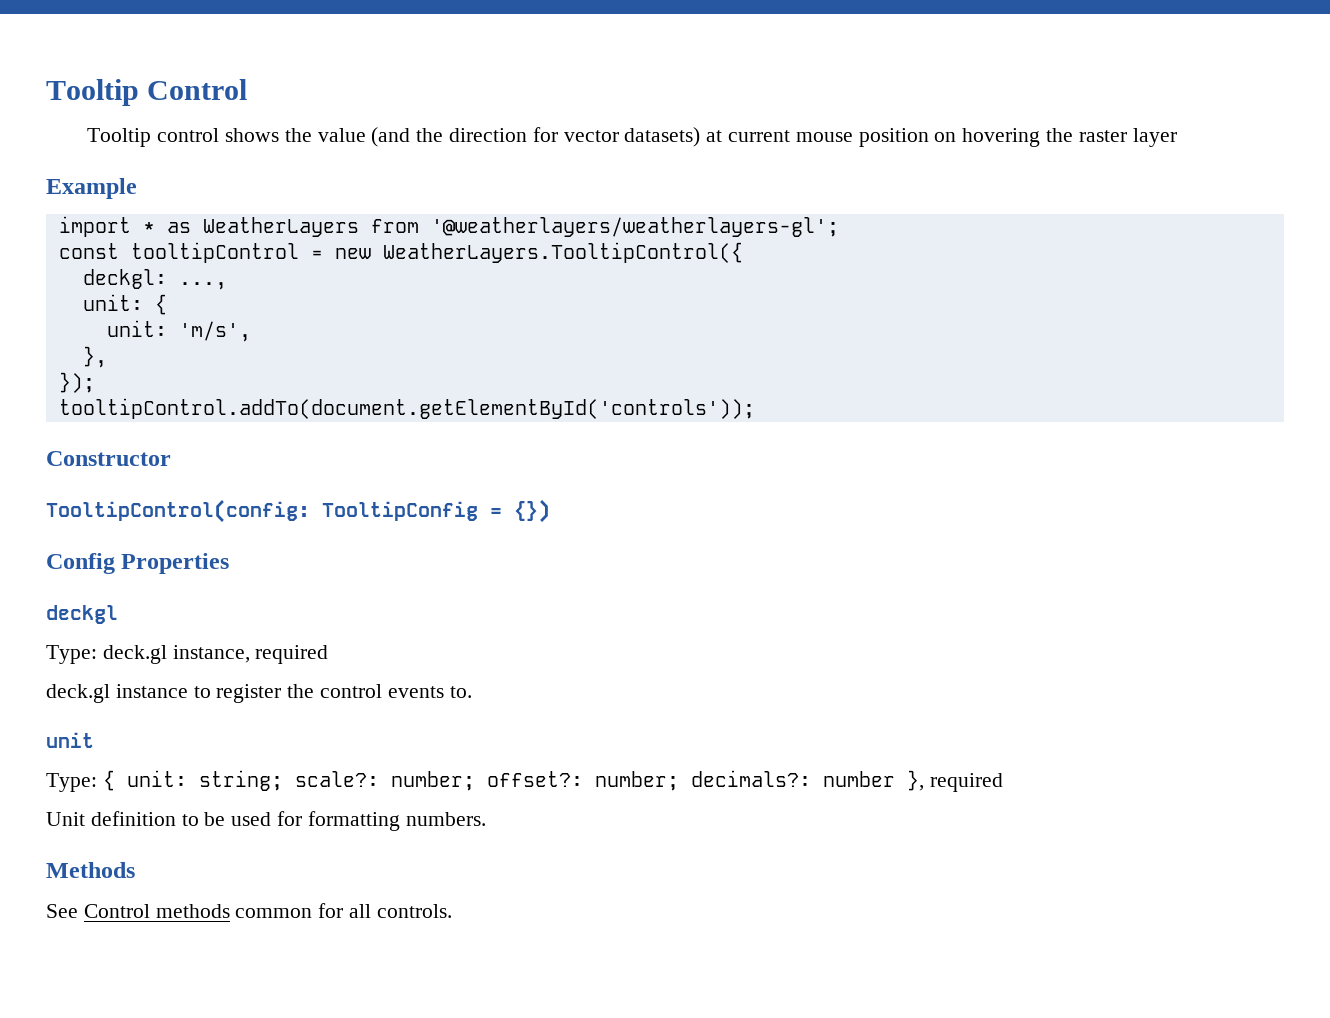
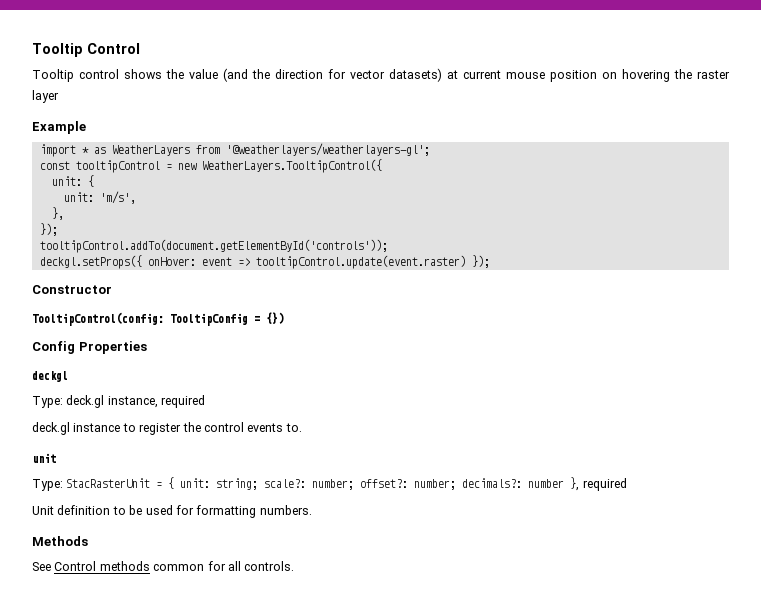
[82,269,227,290] // deckgl: ..., -> (382, 166) none
(755, 408) none -> [39,255,490,269] // deckgl.setProps({ onHover: event => tooltipControl.update(event.raster) });
(97, 782) none -> [66,478,163,488] StacRasterUnit =

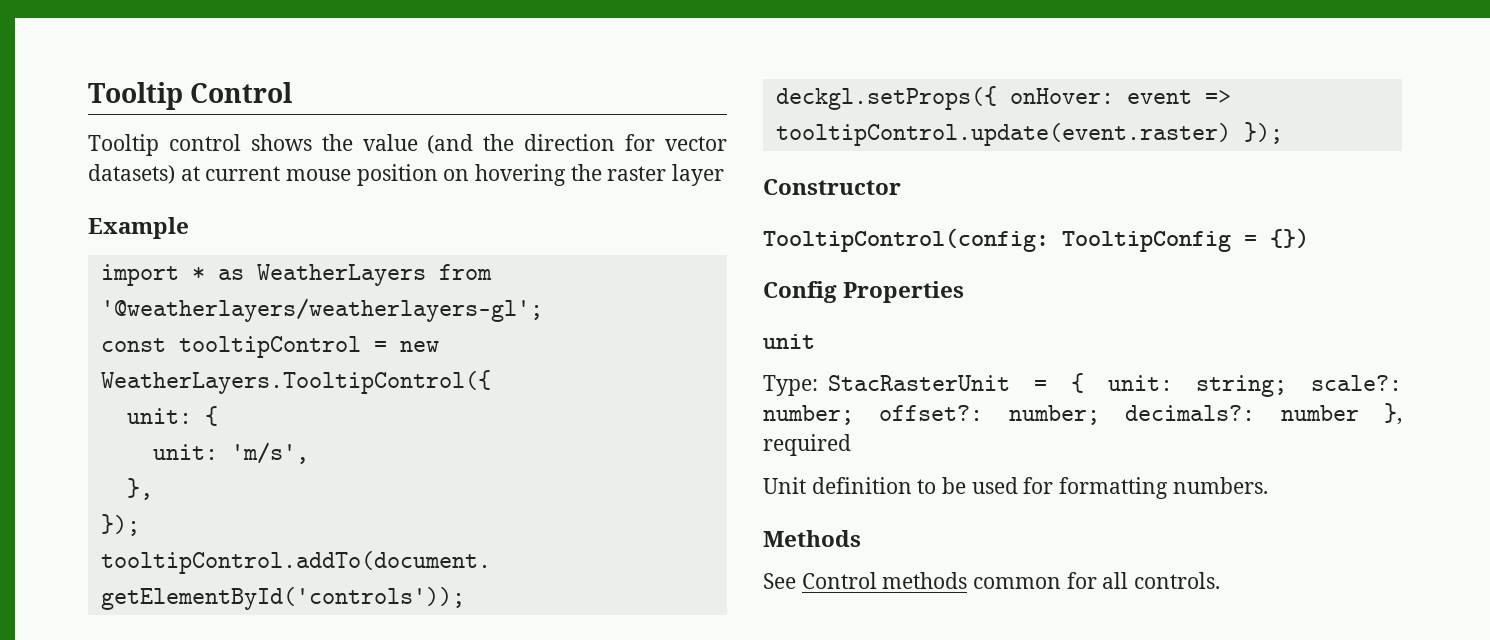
[32,371,68,382] [32,395,206,408] [32,422,302,435] // deckgl // Type: deck.gl instance, required // deck.gl instance to register the control events to. -> (965, 292) none

